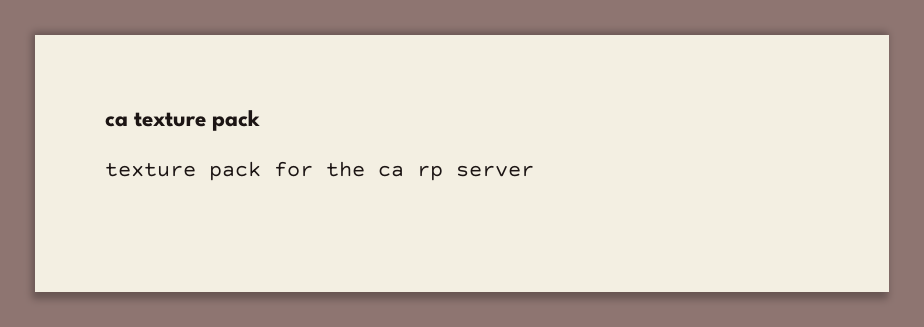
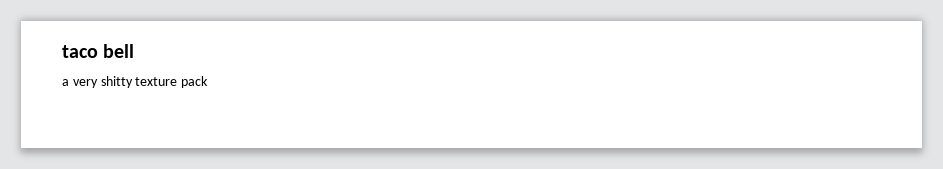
[105,110,261,131] [105,161,534,181] ca texture pack // texture pack for the ca rp server -> [62,44,135,58] [62,76,209,88] taco bell // a very shitty texture pack

